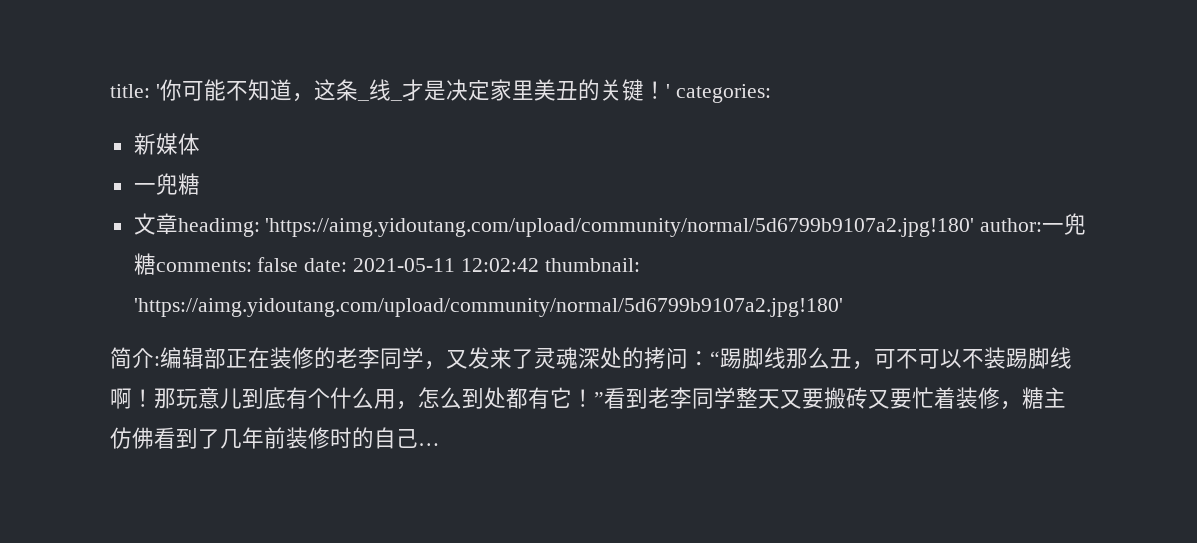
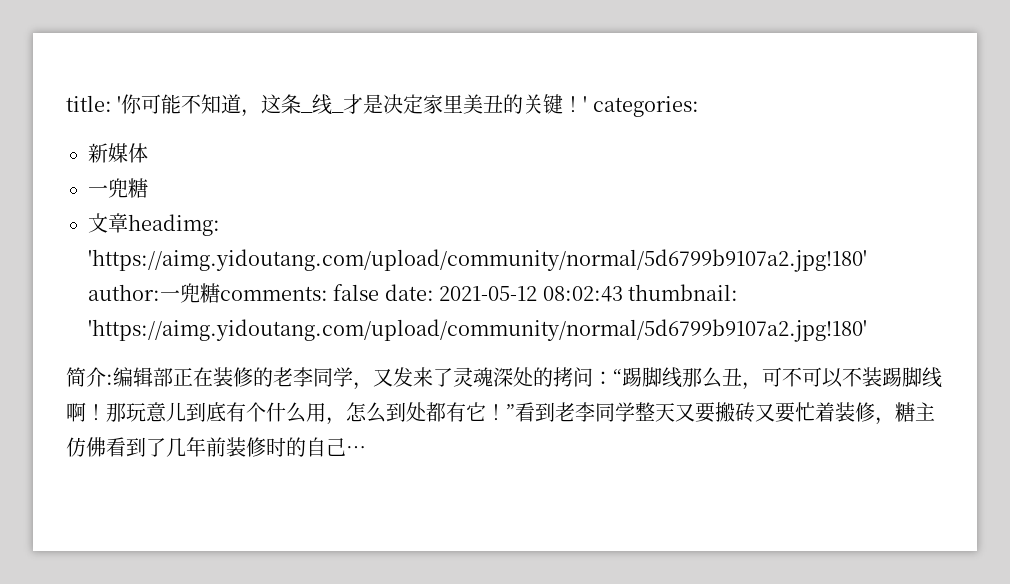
[353,258,539,272] 2021-05-11 12:02:42 -> [439,286,623,302] 2021-05-12 08:02:43

